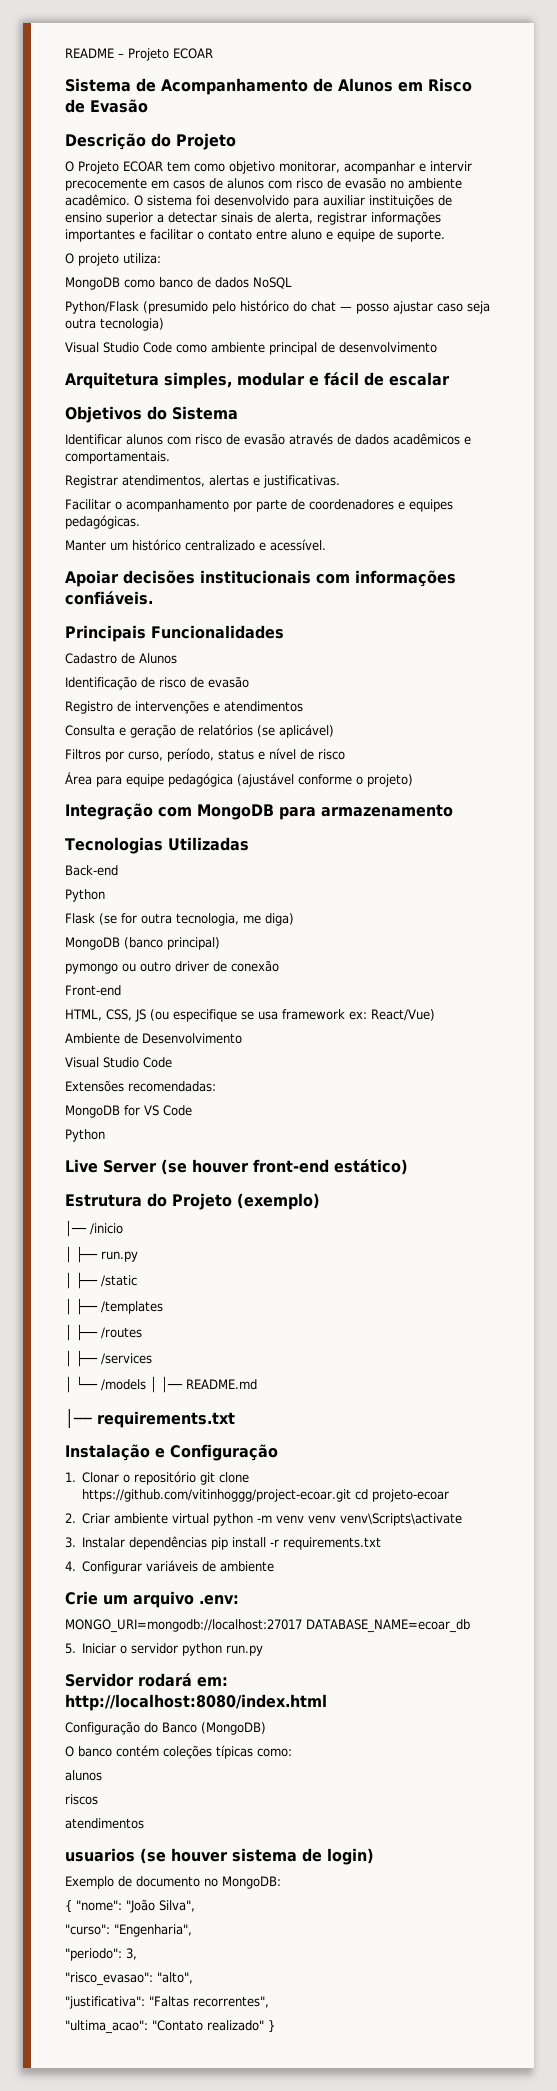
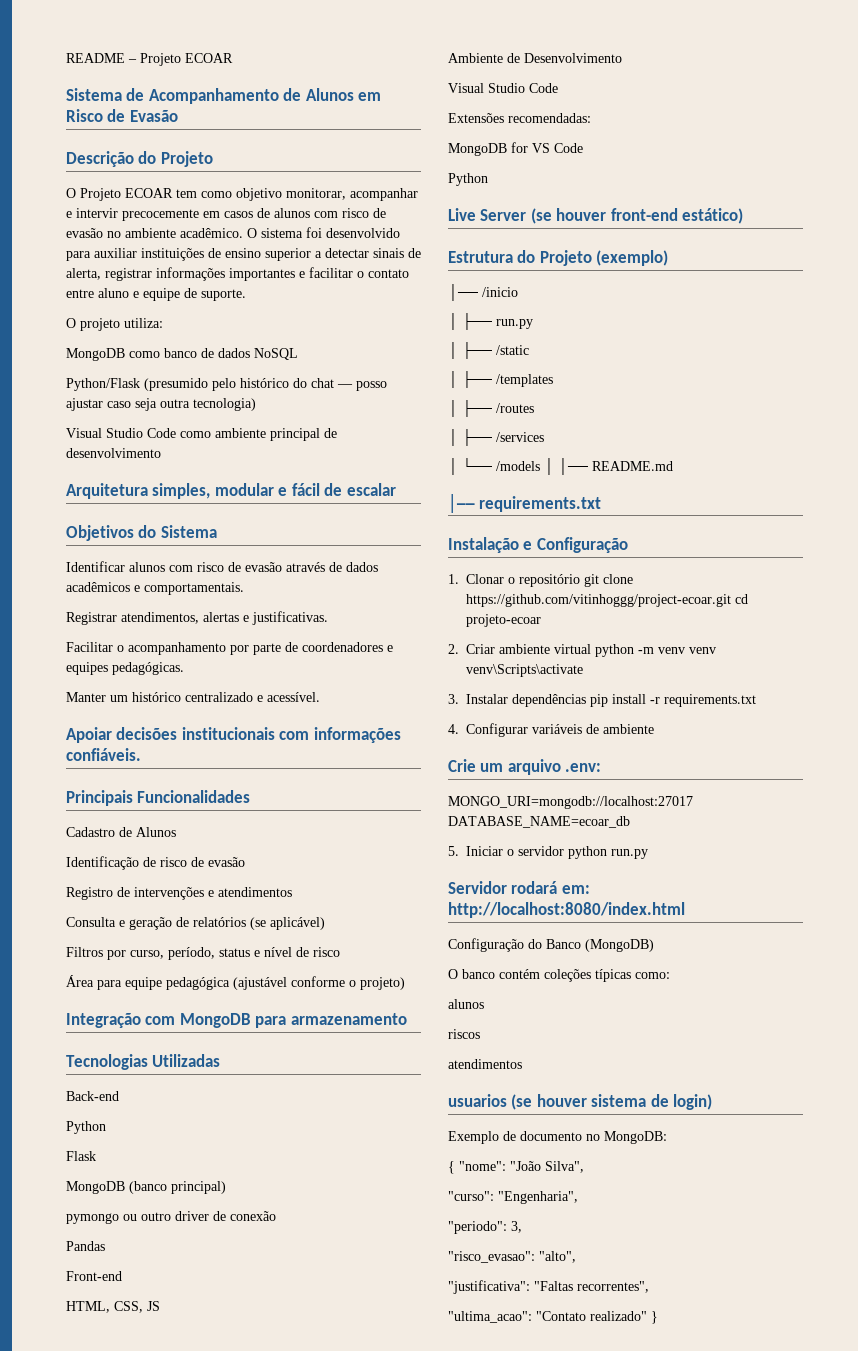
[99,913,294,926] (se for outra tecnologia, me diga) -> (96, 1156) none
(279, 966) none -> [66,1241,105,1251] // Pandas
[150,1009,435,1022] (ou especifique se usa framework ex: React/Vue) -> (160, 1306) none

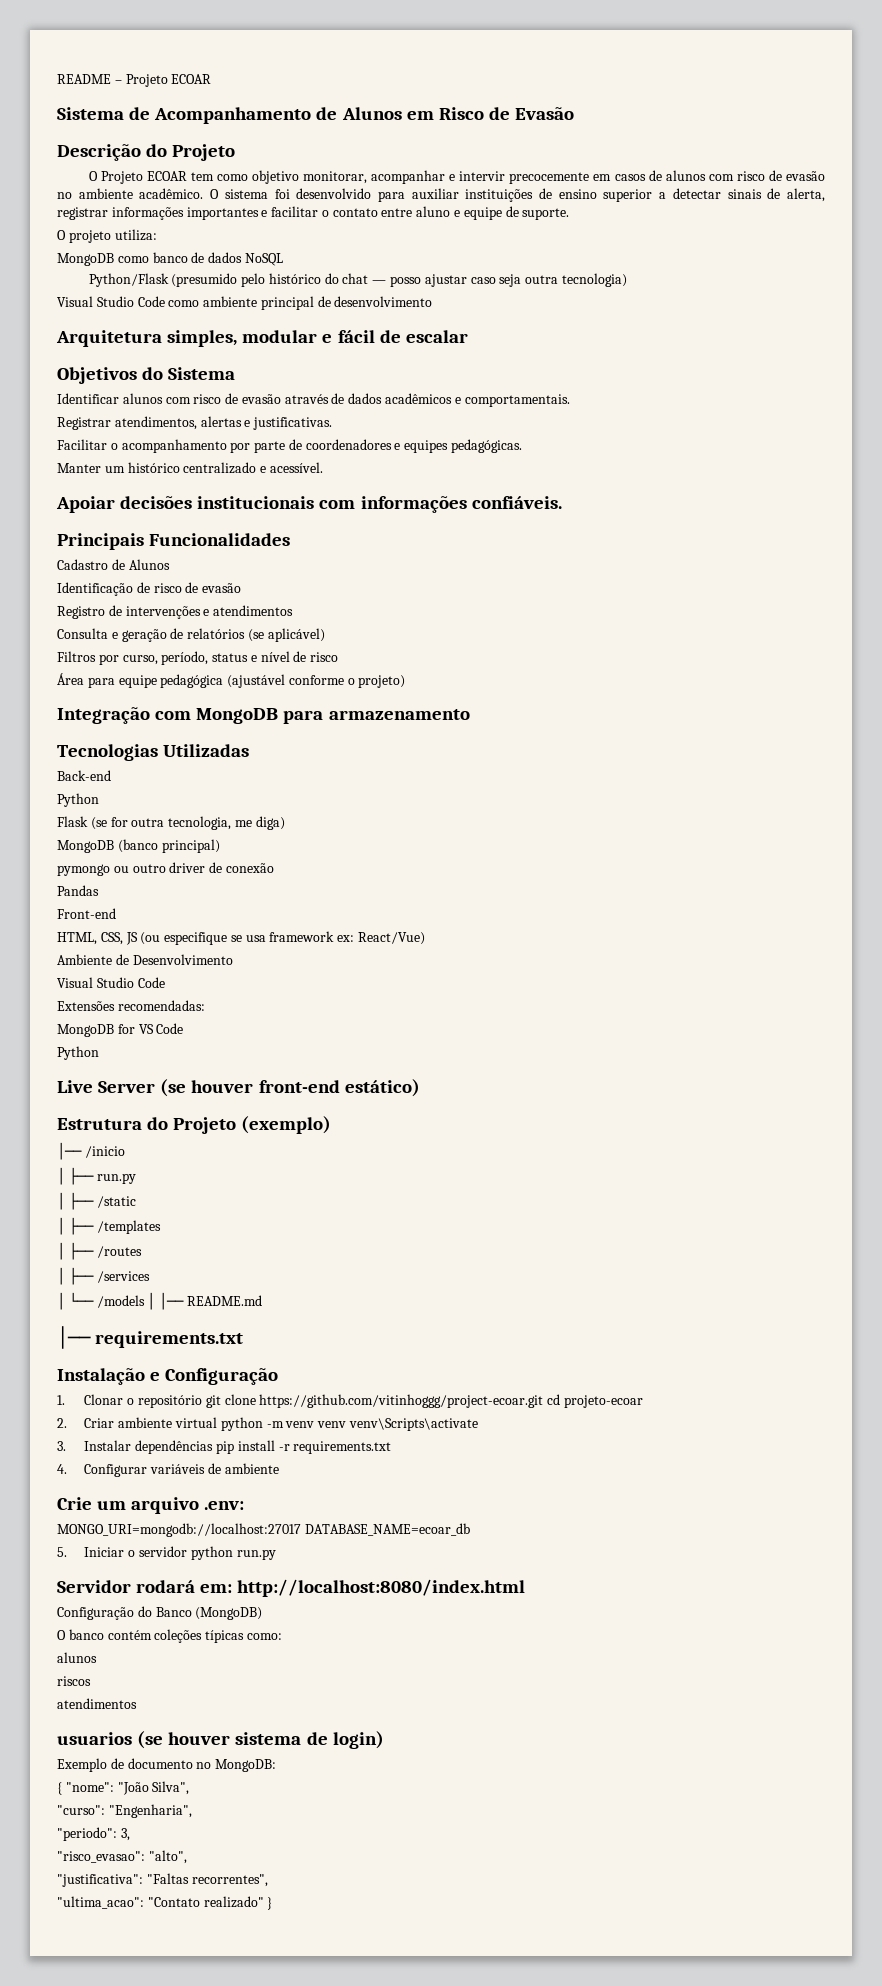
(96, 1156) none -> [90,816,285,830] (se for outra tecnologia, me diga)
(160, 1306) none -> [140,931,426,945] (ou especifique se usa framework ex: React/Vue)

